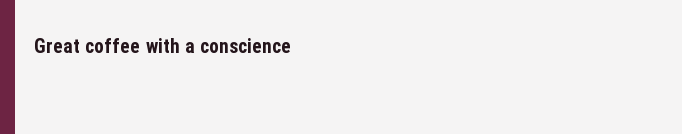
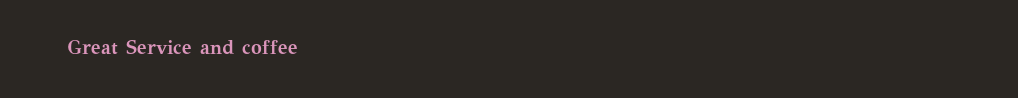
[85,38,292,53] coffee with a conscience -> [126,39,298,55] Service and coffee

